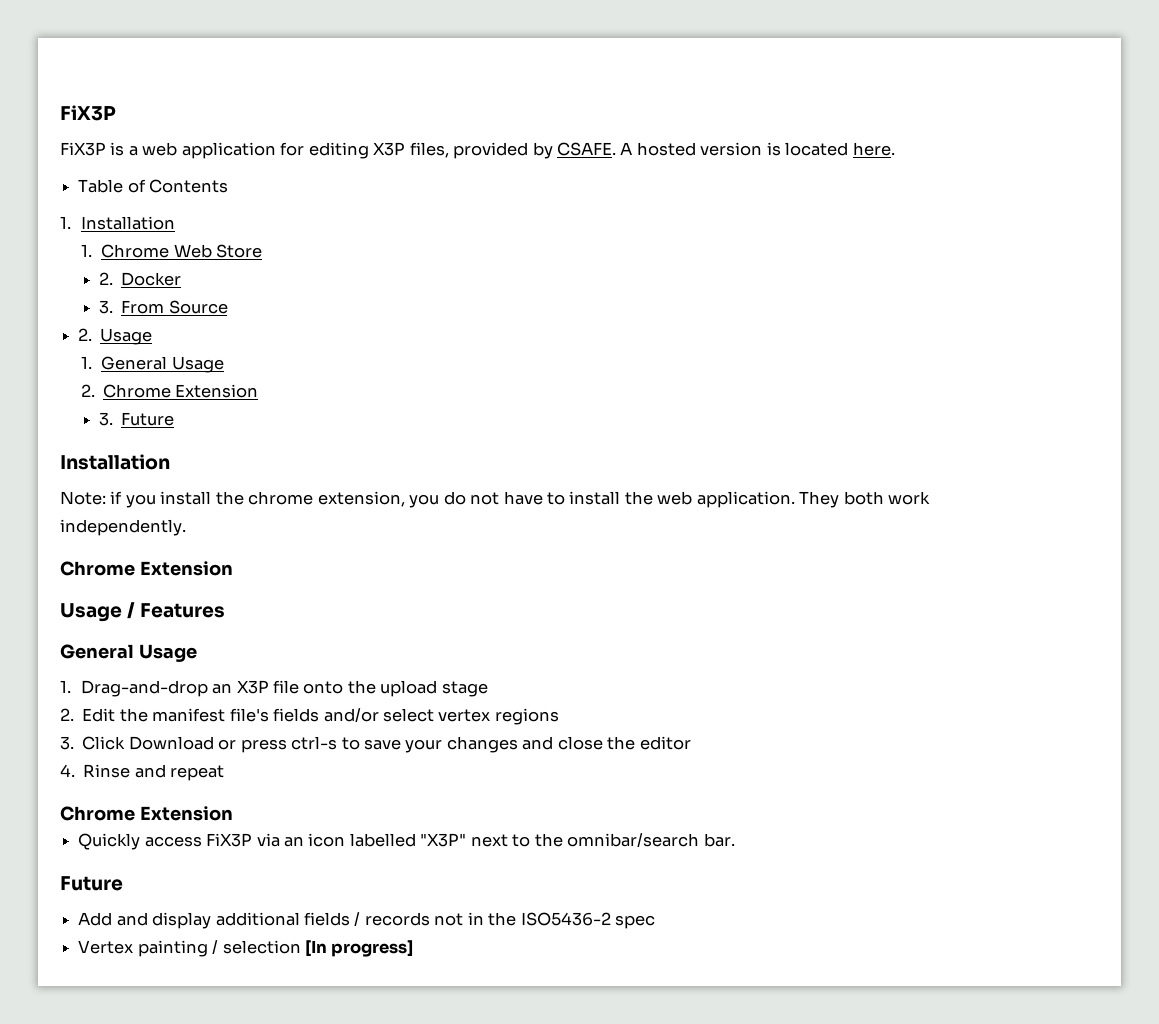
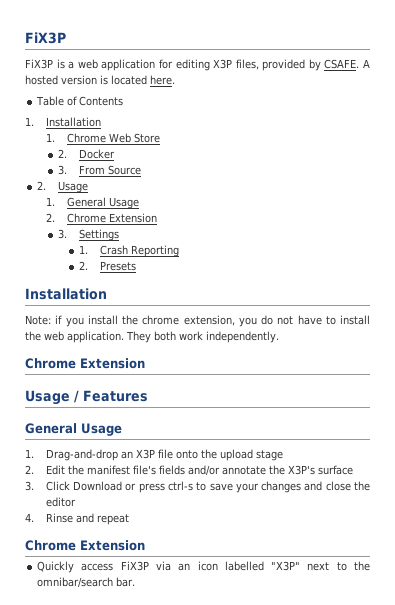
[121,412,175,426] Future -> [78,229,119,241] [78,245,179,257] [78,261,136,271] Settings // 1. Crash Reporting // 2. Presets
[382,708,559,725] select vertex regions -> [221,465,353,475] annotate the X3P's surface
[60,876,123,891] [78,912,656,929] [78,940,414,957] // Future // Add and display additional fields / records not in the ISO5436-2 spec // Vertex painting / selection [In progress] -> (136, 582) none

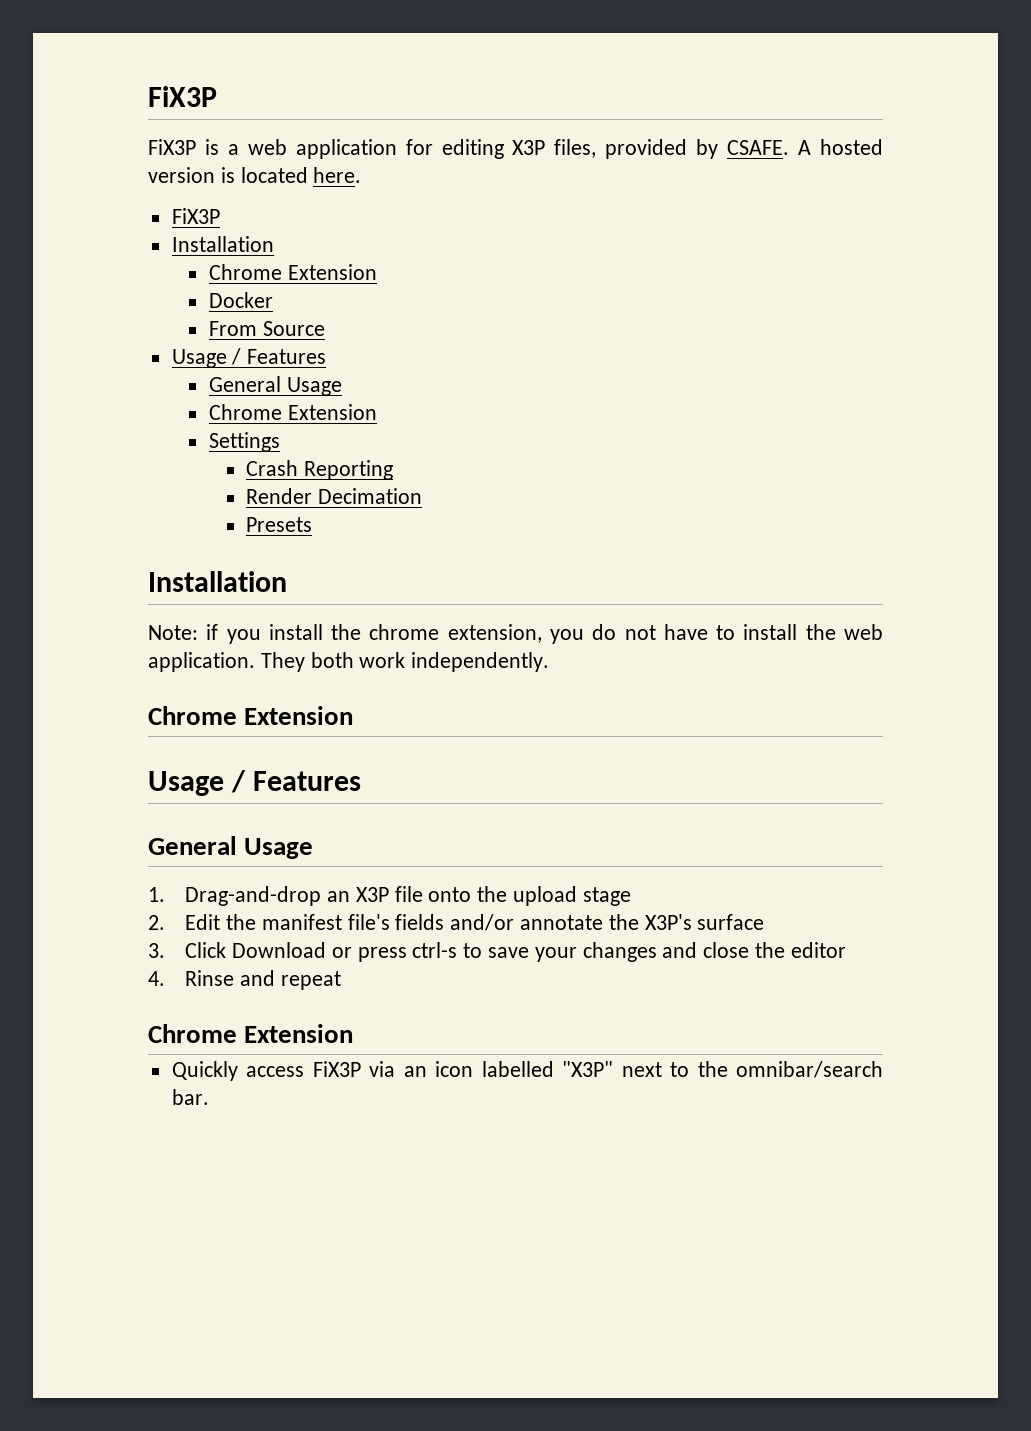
[36,96,124,106] [25,117,101,127] [45,133,160,143] [57,149,67,158] Table of Contents // 1. Installation // 1. Chrome Web Store // 2. -> [171,208,220,224] [171,236,274,252] [208,264,377,280] FiX3P // Installation // Chrome Extension //
[57,165,67,175] 3. -> (273, 300) none
[37,181,88,193] [45,197,139,209] [45,213,157,223] [57,229,67,239] 2. Usage // 1. General Usage // 2. Chrome Extension // 3. -> [171,348,327,368] [208,376,342,396] [208,404,377,420] Usage / Features // General Usage // Chrome Extension //
[78,245,88,254] 1. -> (280, 442) none
[78,261,88,270] 2. -> [245,488,422,504] Render Decimation //

